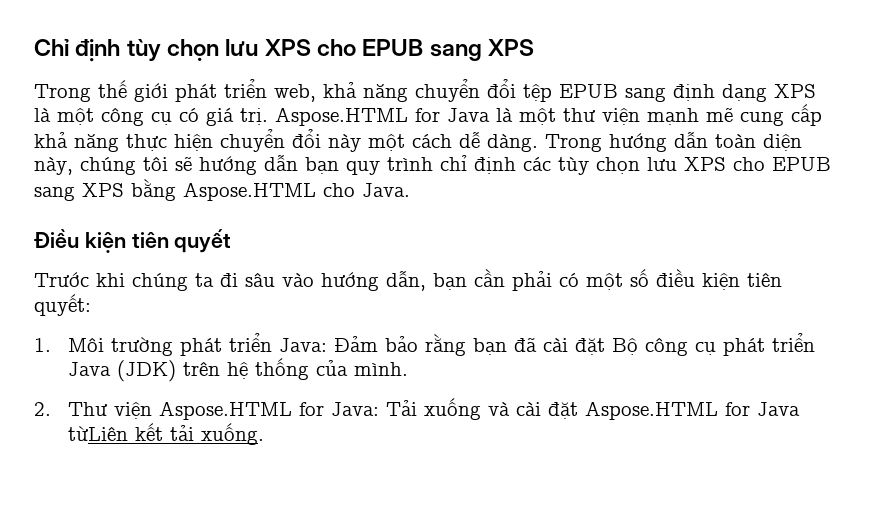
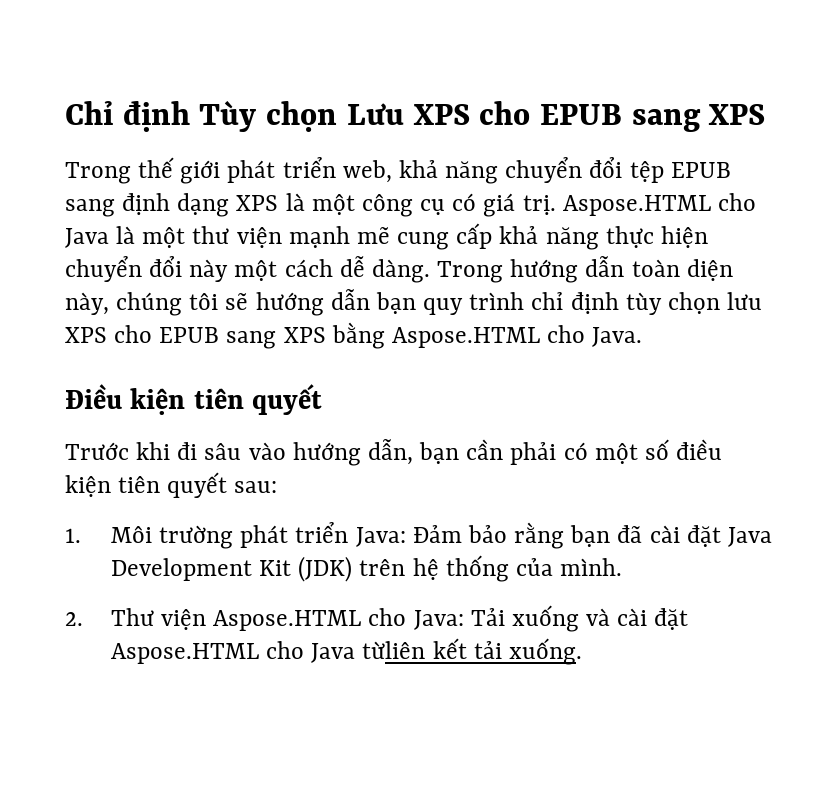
[126,39,259,61] tùy chọn lưu -> [199,100,404,132] Tùy chọn Lưu
[415,108,440,122] for -> [717,193,756,211] cho
[523,157,551,171] các -> (619, 303) none
[132,273,214,291] chúng ta -> (171, 451) none
[34,294,91,316] quyết: -> [167,472,278,498] quyết sau:
[611,333,815,356] [67,362,111,376] Bộ công cụ phát triển Java -> [727,527,772,547] [110,558,292,581] Java Development Kit
[298,402,324,416] for -> [368,608,407,626] cho
[724,402,800,416] [67,426,128,441] for Java từLiên -> [266,641,426,663] cho Java từliên

